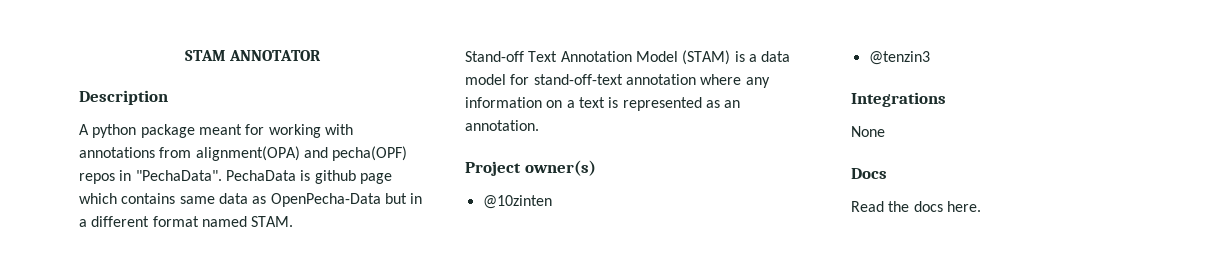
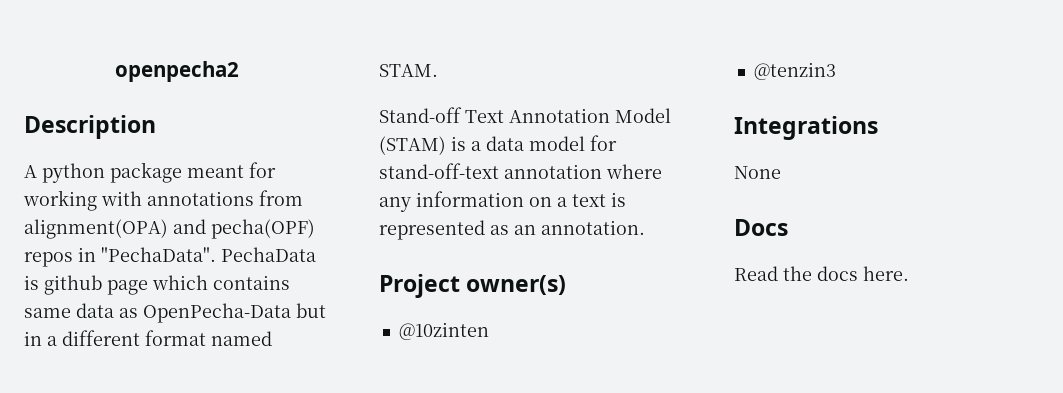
[184,50,322,61] STAM ANNOTATOR -> [114,61,239,82] openpecha2

